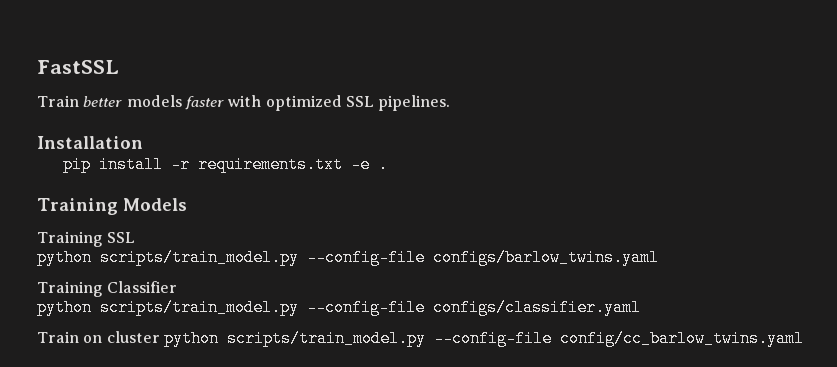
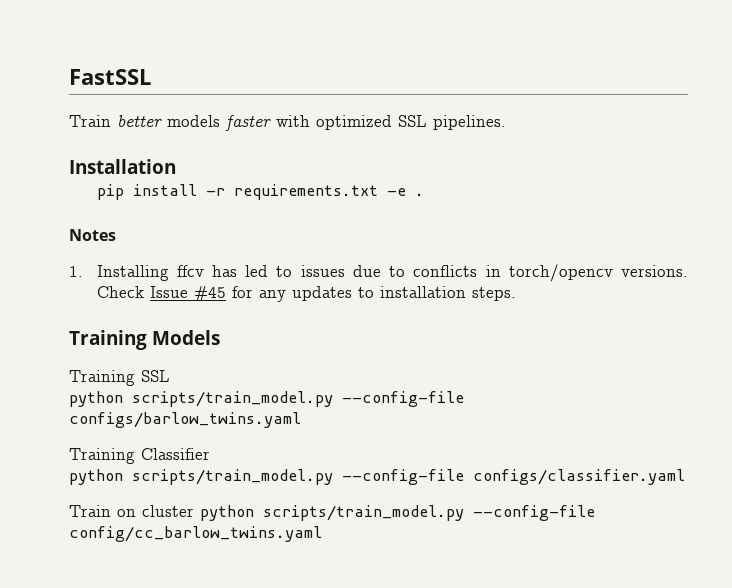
(389, 164) none -> [69,229,116,241] [69,264,688,282] [96,286,516,302] // Notes // 1. Installing ffcv has led to issues due to conflicts in torch/opencv versions. Check Issue #45 for any updates to installation steps.

